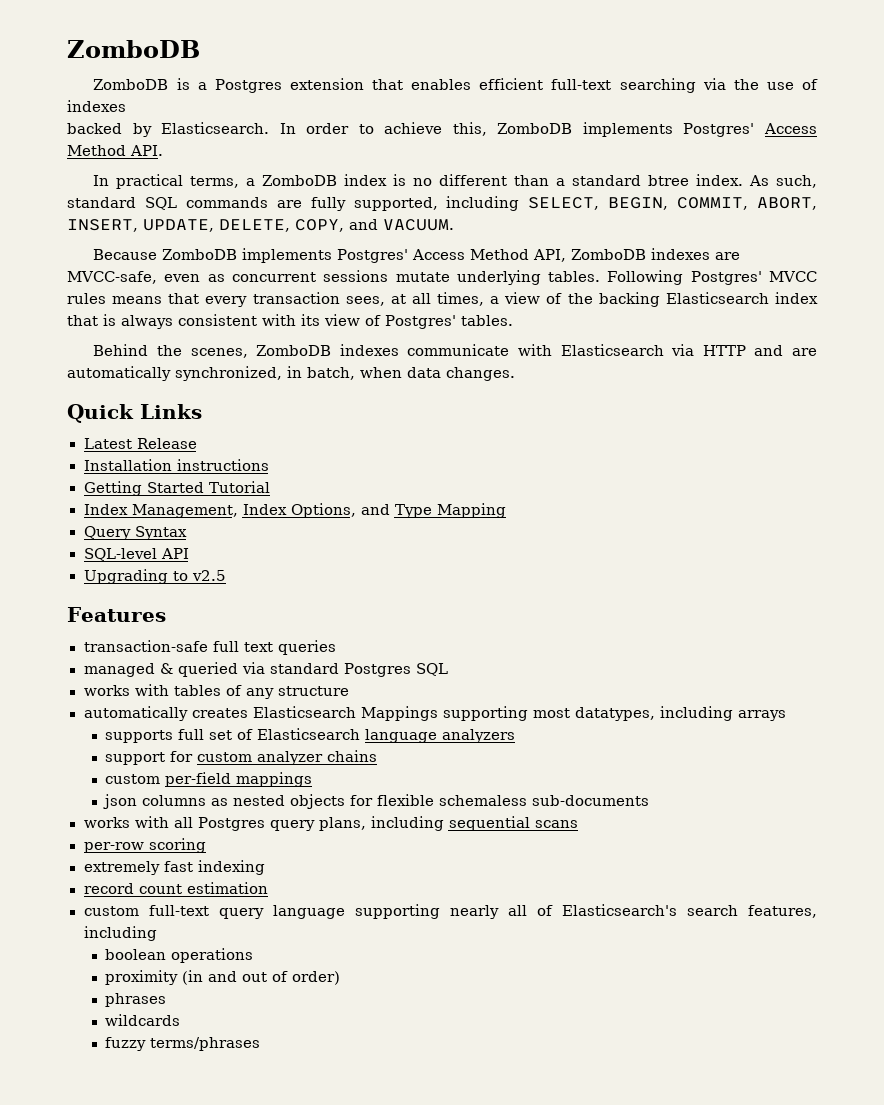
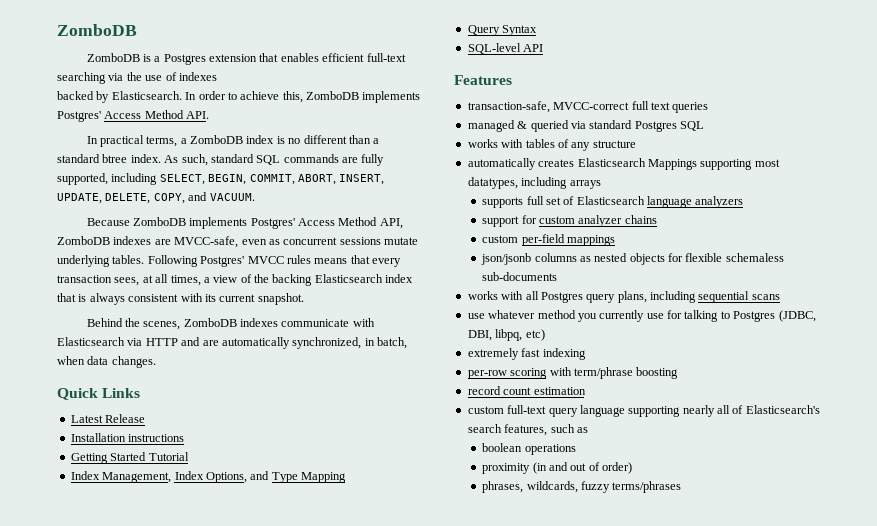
[324,314,513,329] view of Postgres' tables. -> [219,293,304,305] current snapshot.
[83,569,226,584] // Upgrading to v2.5 -> (544, 48) none
[83,640,208,652] transaction-safe -> [467,101,630,113] transaction-safe, MVCC-correct
[103,794,138,809] json -> [481,253,532,265] json/jsonb
[83,838,206,853] [83,860,265,875] per-row scoring // extremely fast indexing -> [467,310,816,322] [467,329,545,341] [467,348,586,360] [467,367,679,379] use whatever method you currently use for talking to Postgres (JDBC, DBI, libpq, etc) // extremely fast indexing // per-row scoring with term/phrase boosting
[83,926,157,941] including -> [550,424,588,433] such as
[105,993,167,1007] [105,1014,181,1026] phrases // wildcards // -> [482,481,578,493] phrases, wildcards,

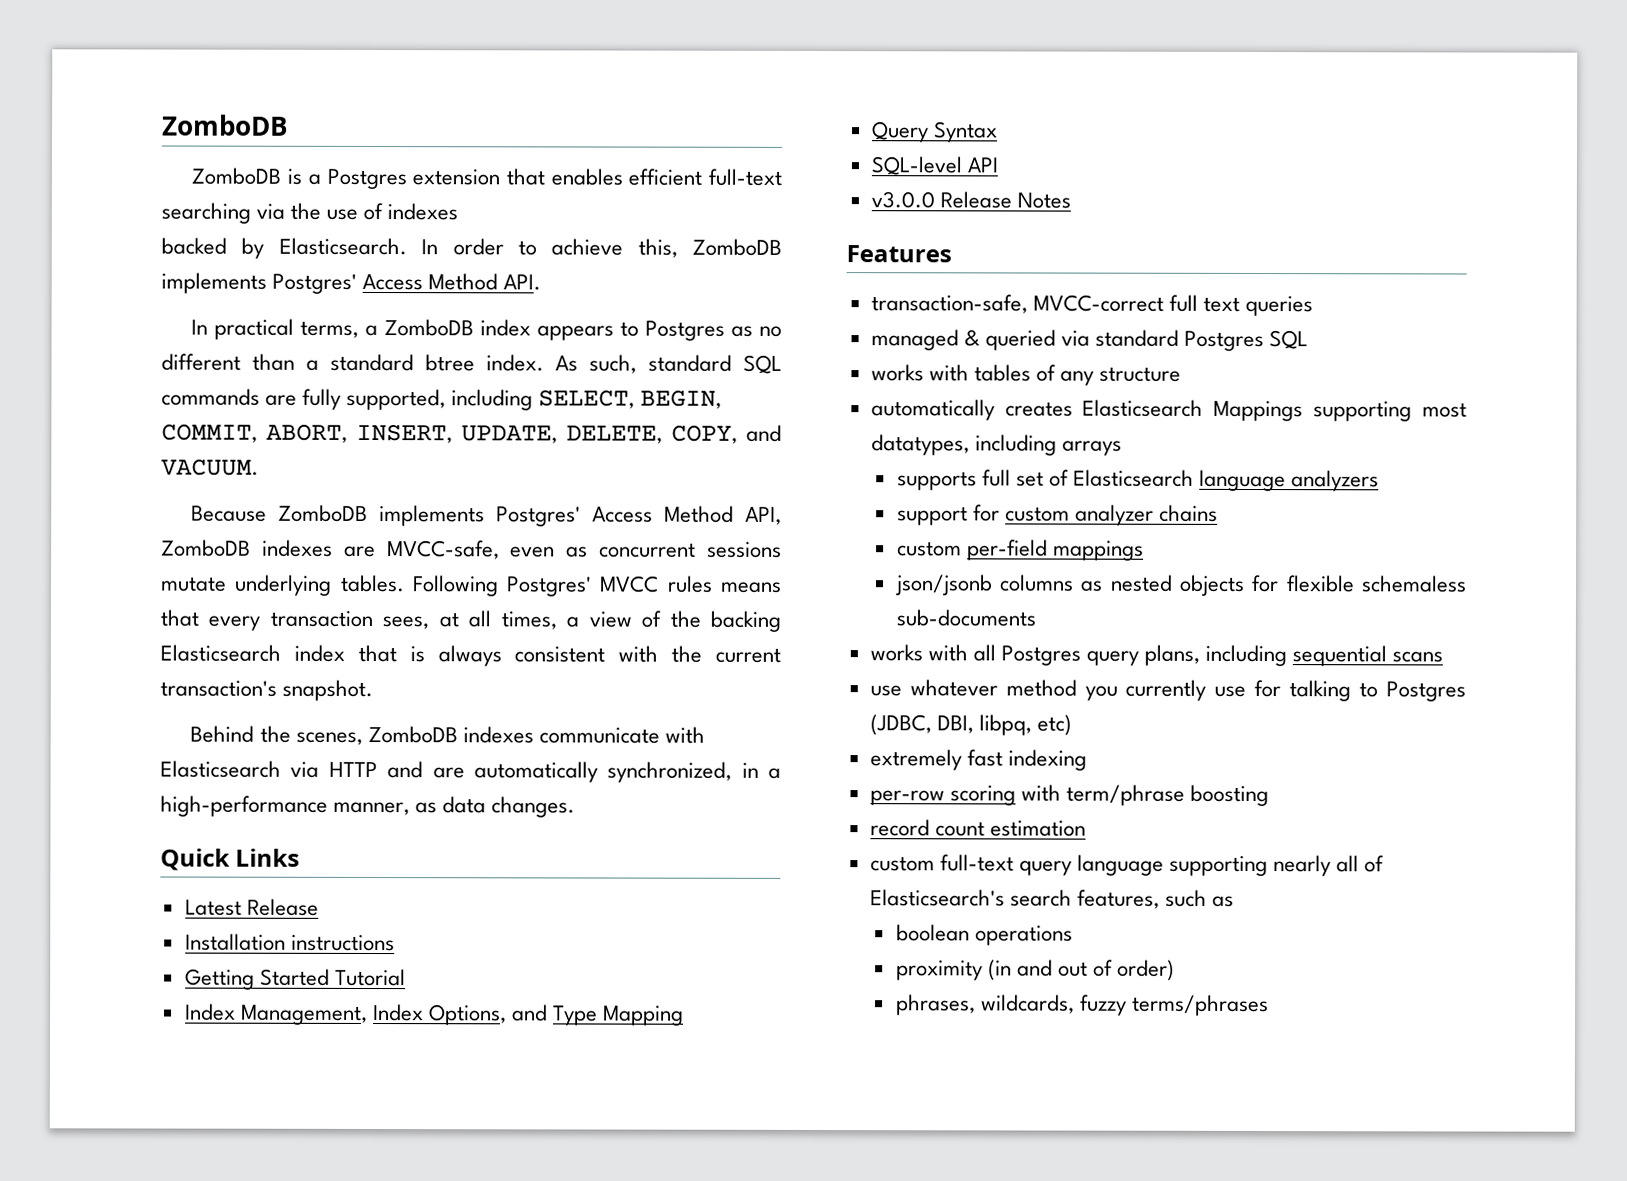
[276,136,285,144] is -> [537,320,754,341] appears to Postgres as
[204,294,256,302] its current -> [671,645,781,663] [160,680,277,697] the current transaction's
[377,337,407,349] [57,356,85,365] batch, when -> [768,767,781,779] [160,795,438,817] a high-performance manner, as
(544, 48) none -> [870,191,1071,209] // v3.0.0 Release Notes

